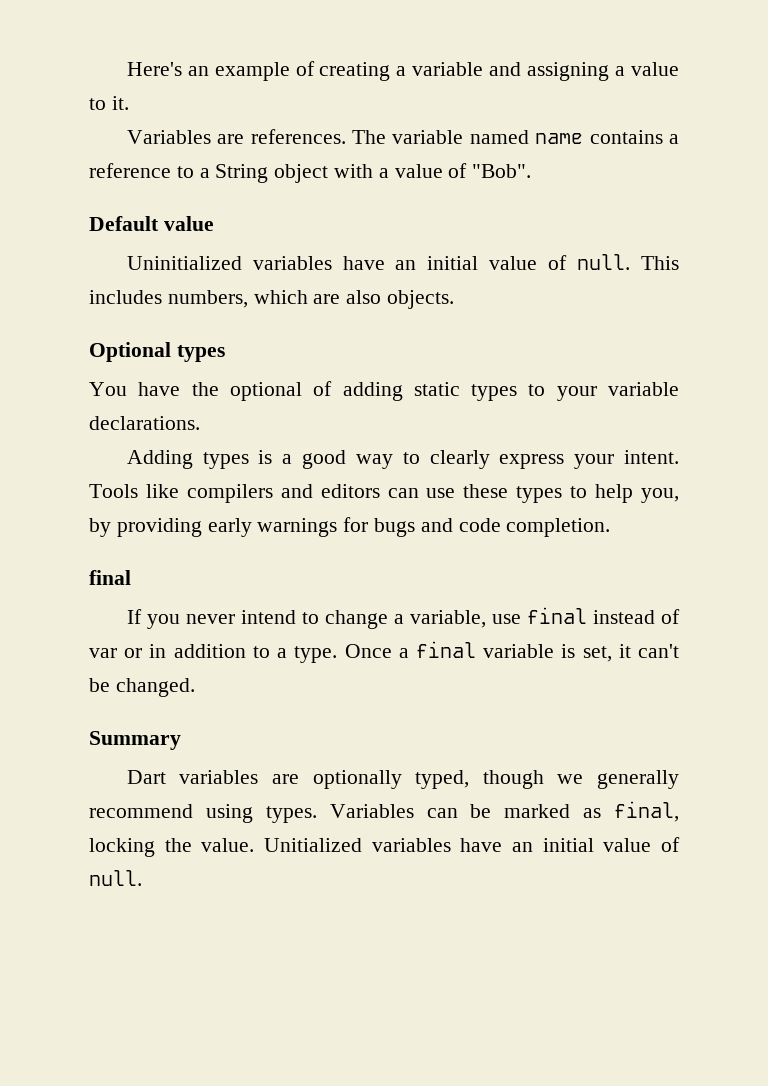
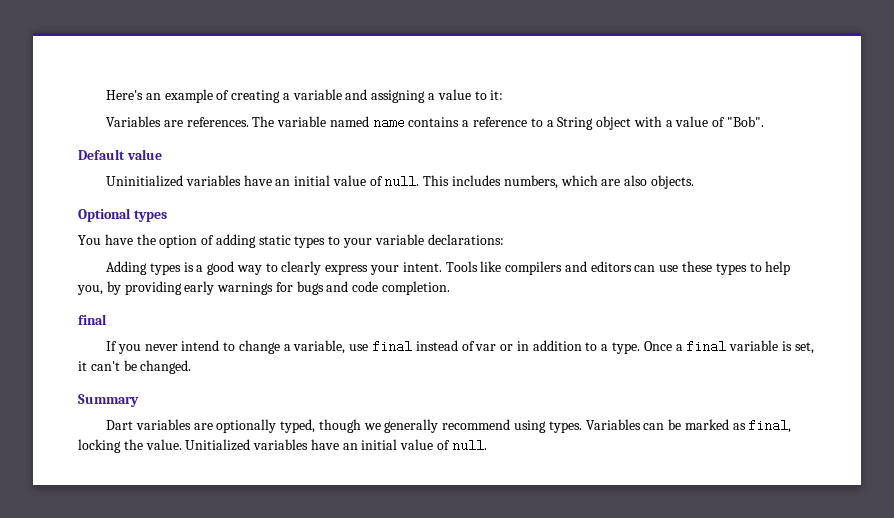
[111,96,129,110] it. -> [490,90,504,100] it:
[229,382,302,401] optional -> [159,235,198,248] option
[89,416,200,430] declarations. -> [427,234,504,245] declarations:

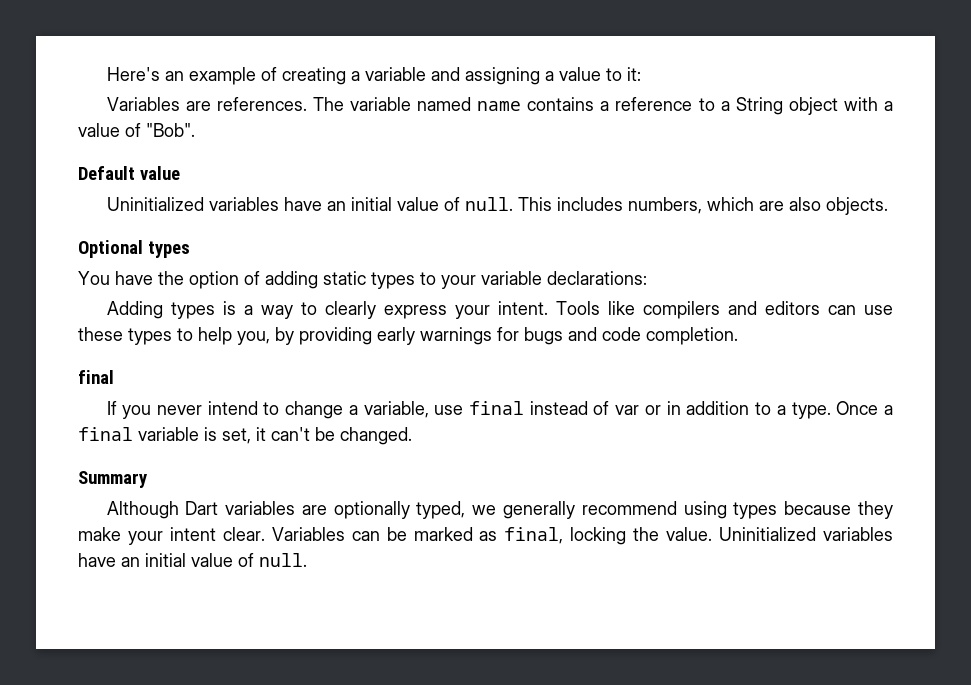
[207,261,235,275] good -> (253, 310) none
(139, 400) none -> [106,501,179,519] Although
[318,419,361,433] though -> (466, 510) none
[548,421,582,433] types. -> [733,501,893,519] [78,527,265,545] types because they make your intent clear.
[185,439,251,451] Unitialized -> [719,527,817,541] Uninitialized

